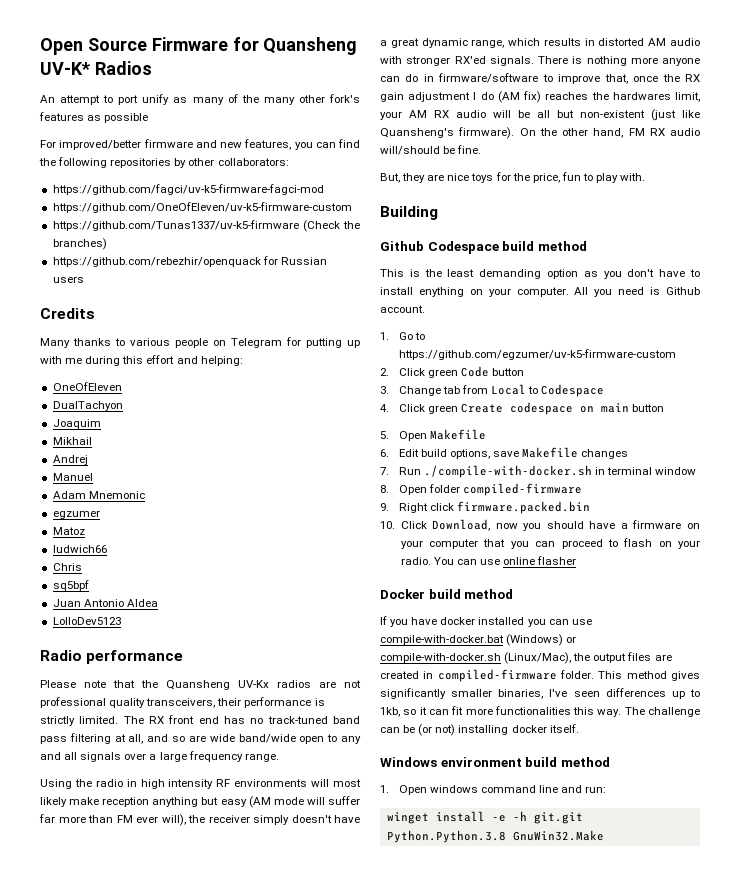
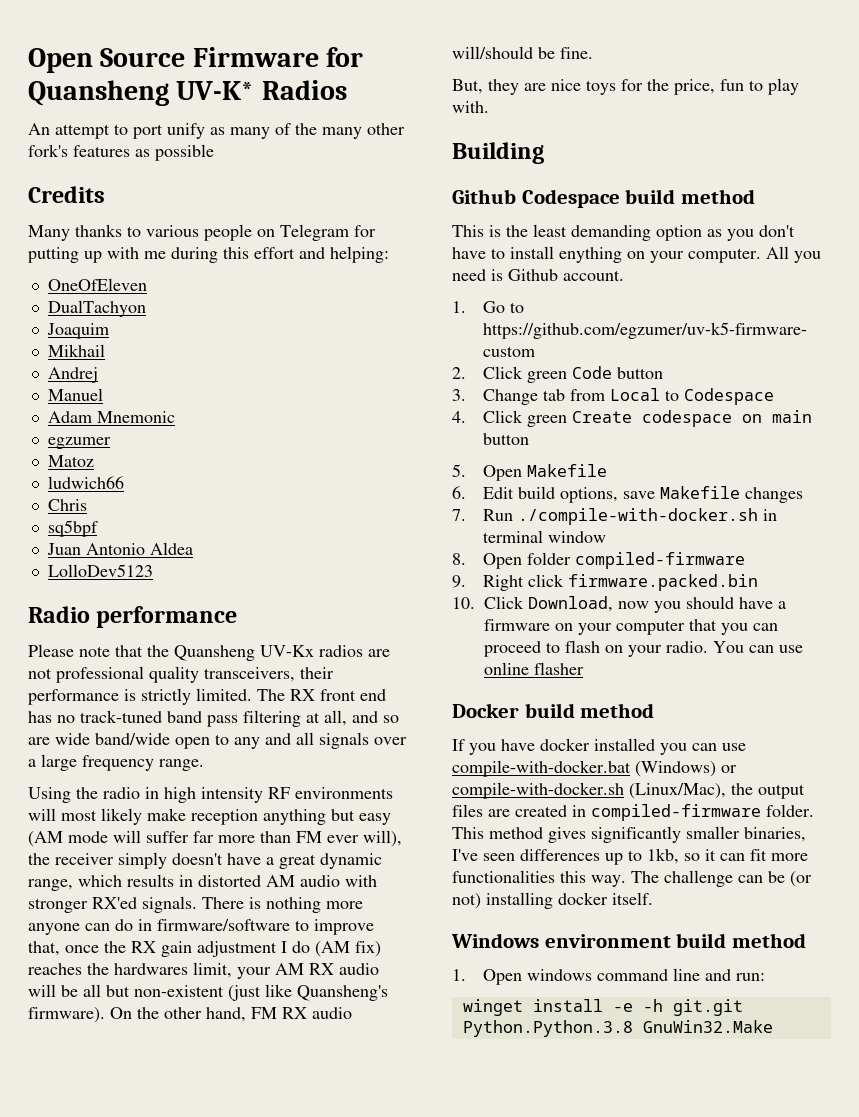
[40,139,360,150] [39,157,289,168] [52,184,324,195] [52,202,352,213] [52,220,360,232] [52,238,107,250] [52,256,327,267] [52,276,84,283] // For improved/better firmware and new features, you can find the following repositories by other collaborators: // https://github.com/fagci/uv-k5-firmware-fagci-mod // https://github.com/OneOfEleven/uv-k5-firmware-custom // https://github.com/Tunas1337/uv-k5-firmware (Check the branches) // https://github.com/rebezhir/openquack for Russian users -> (214, 152) none

